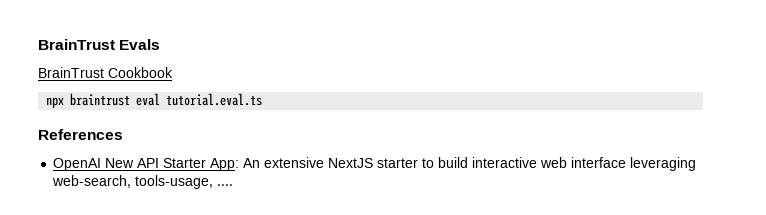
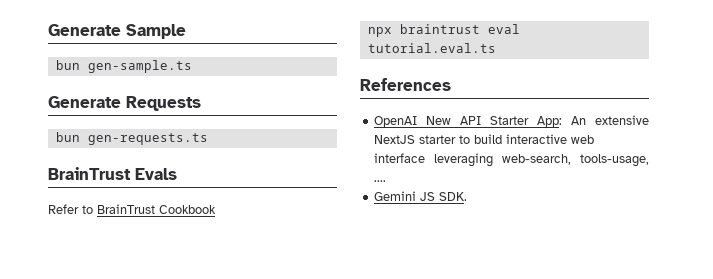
(38, 44) none -> [48,24,186,39] [55,60,192,73] [48,96,201,111] [55,132,208,145] Generate Sample // bun gen-sample.ts // Generate Requests // bun gen-requests.ts //
(161, 44) none -> [48,204,93,214] Refer to
(234, 185) none -> [374,191,468,201] // Gemini JS SDK.

